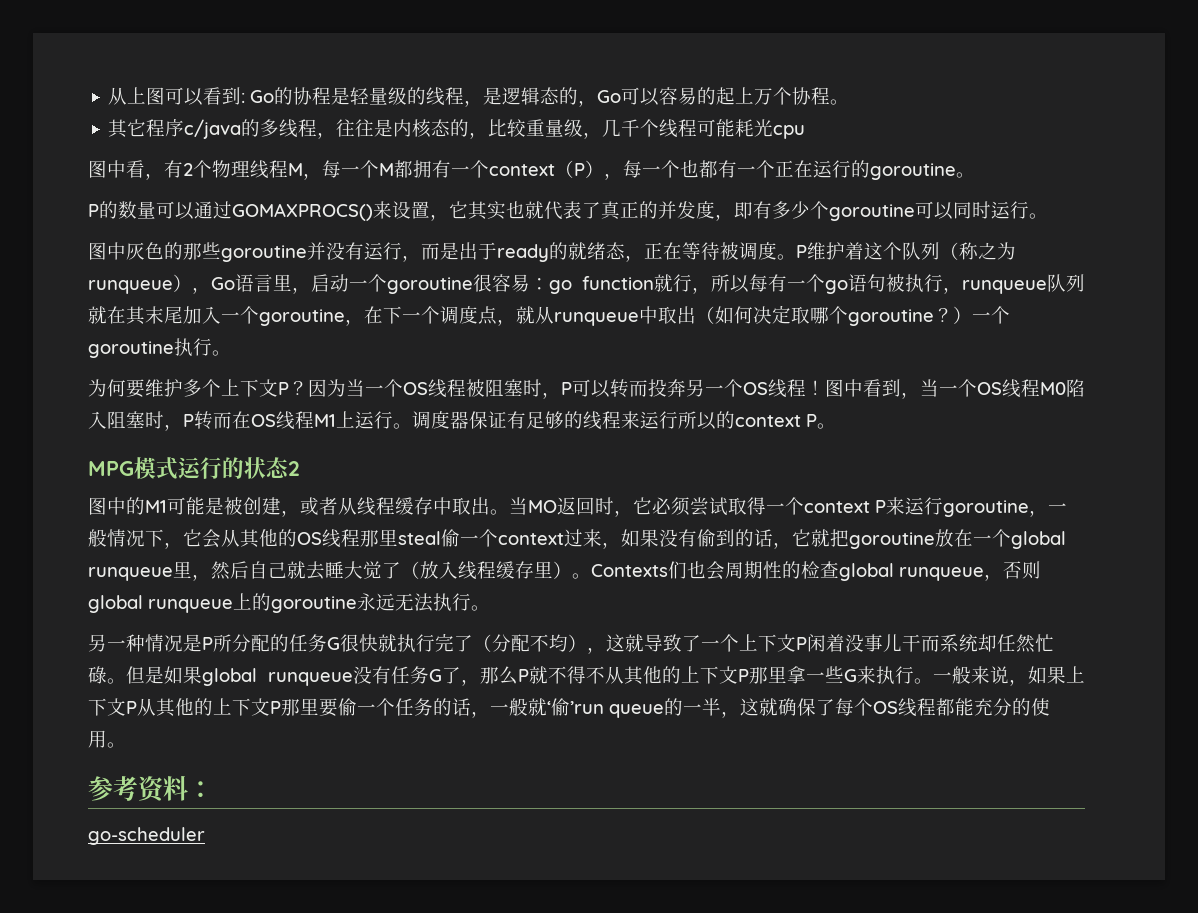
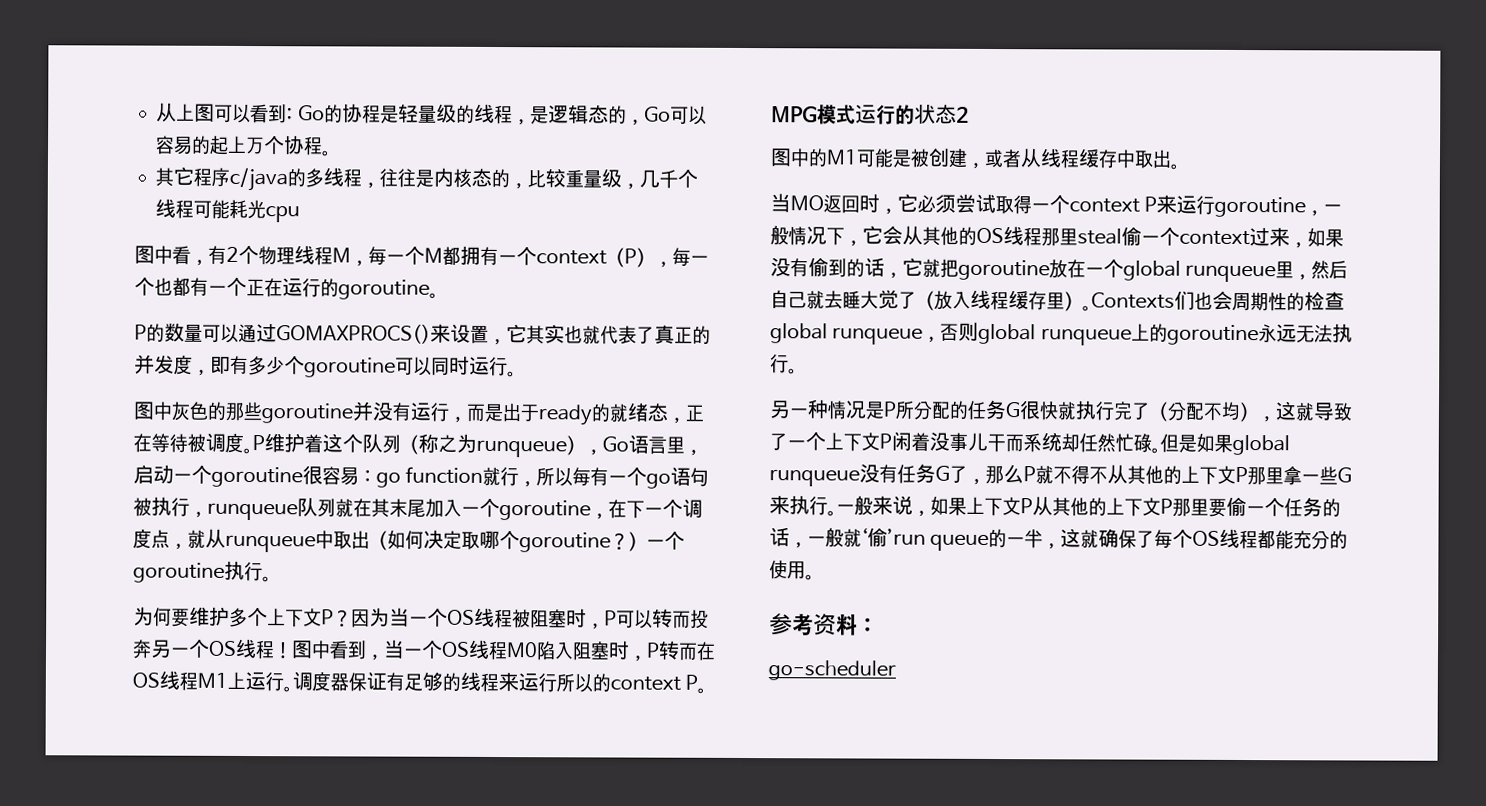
(509, 512) none -> (1180, 166) //

